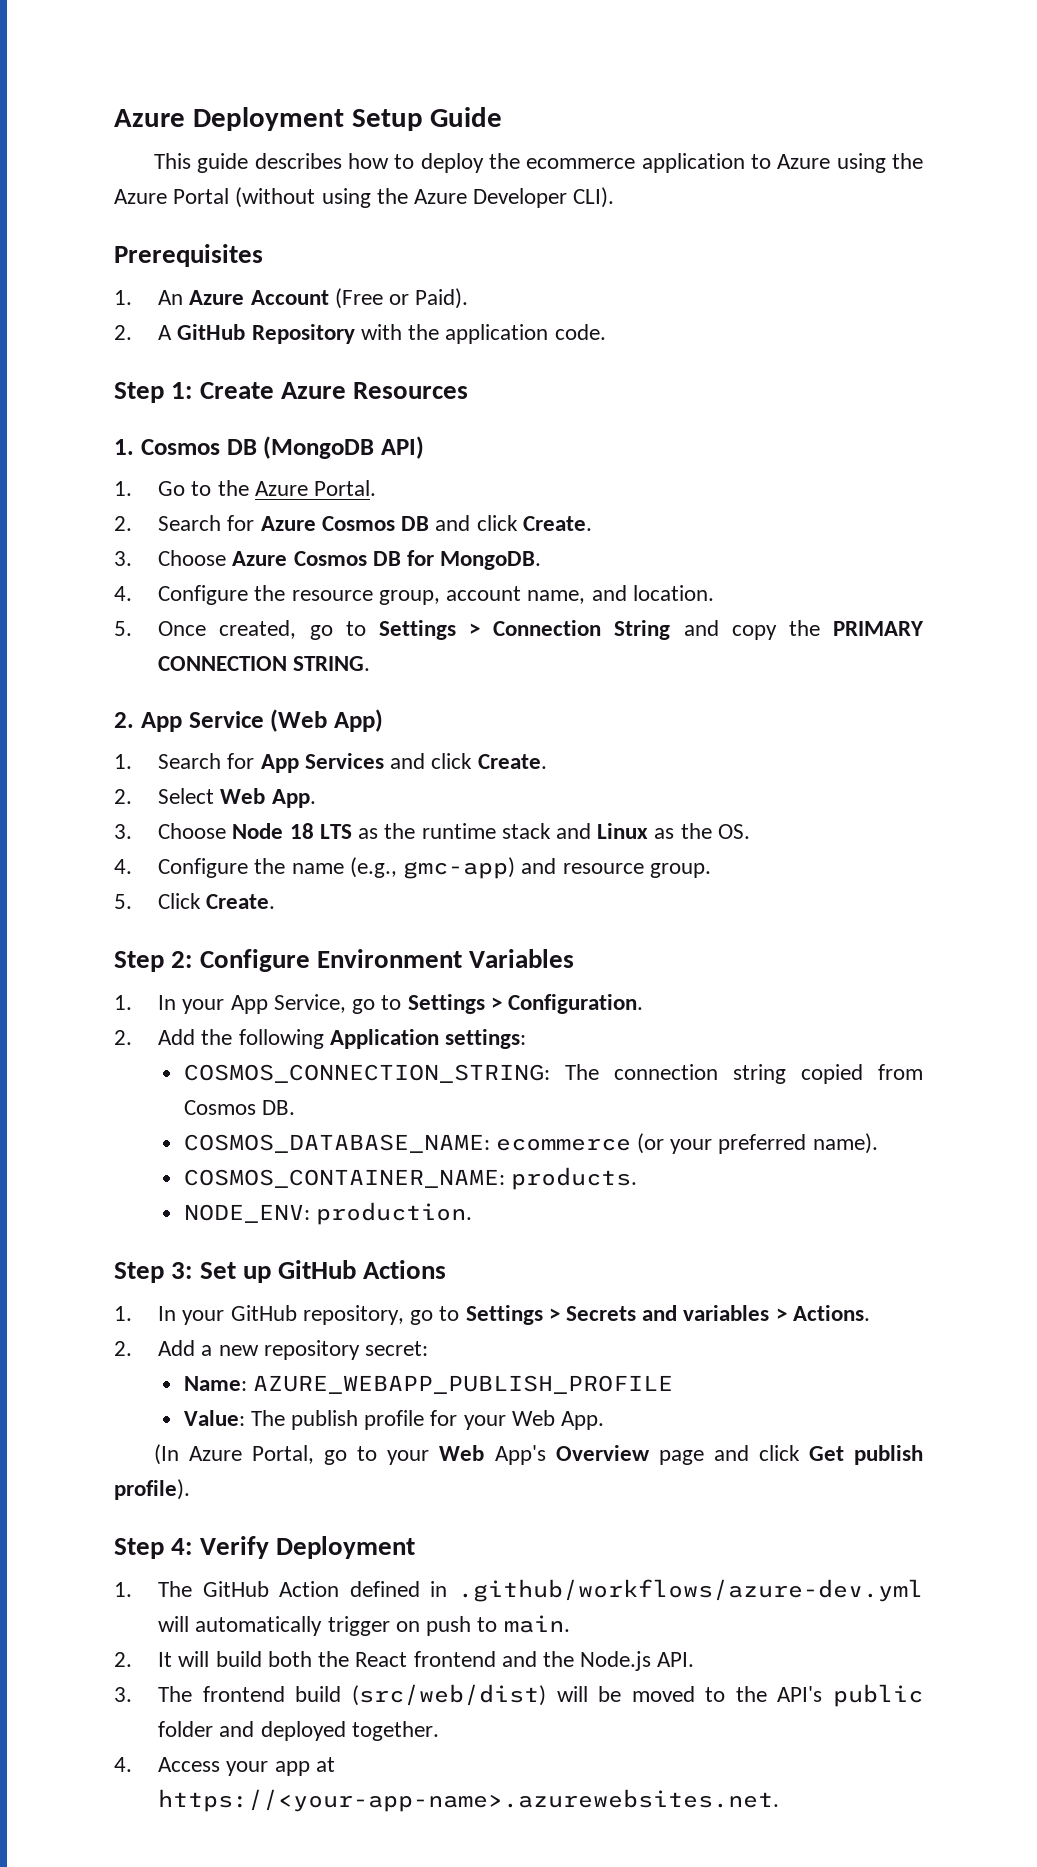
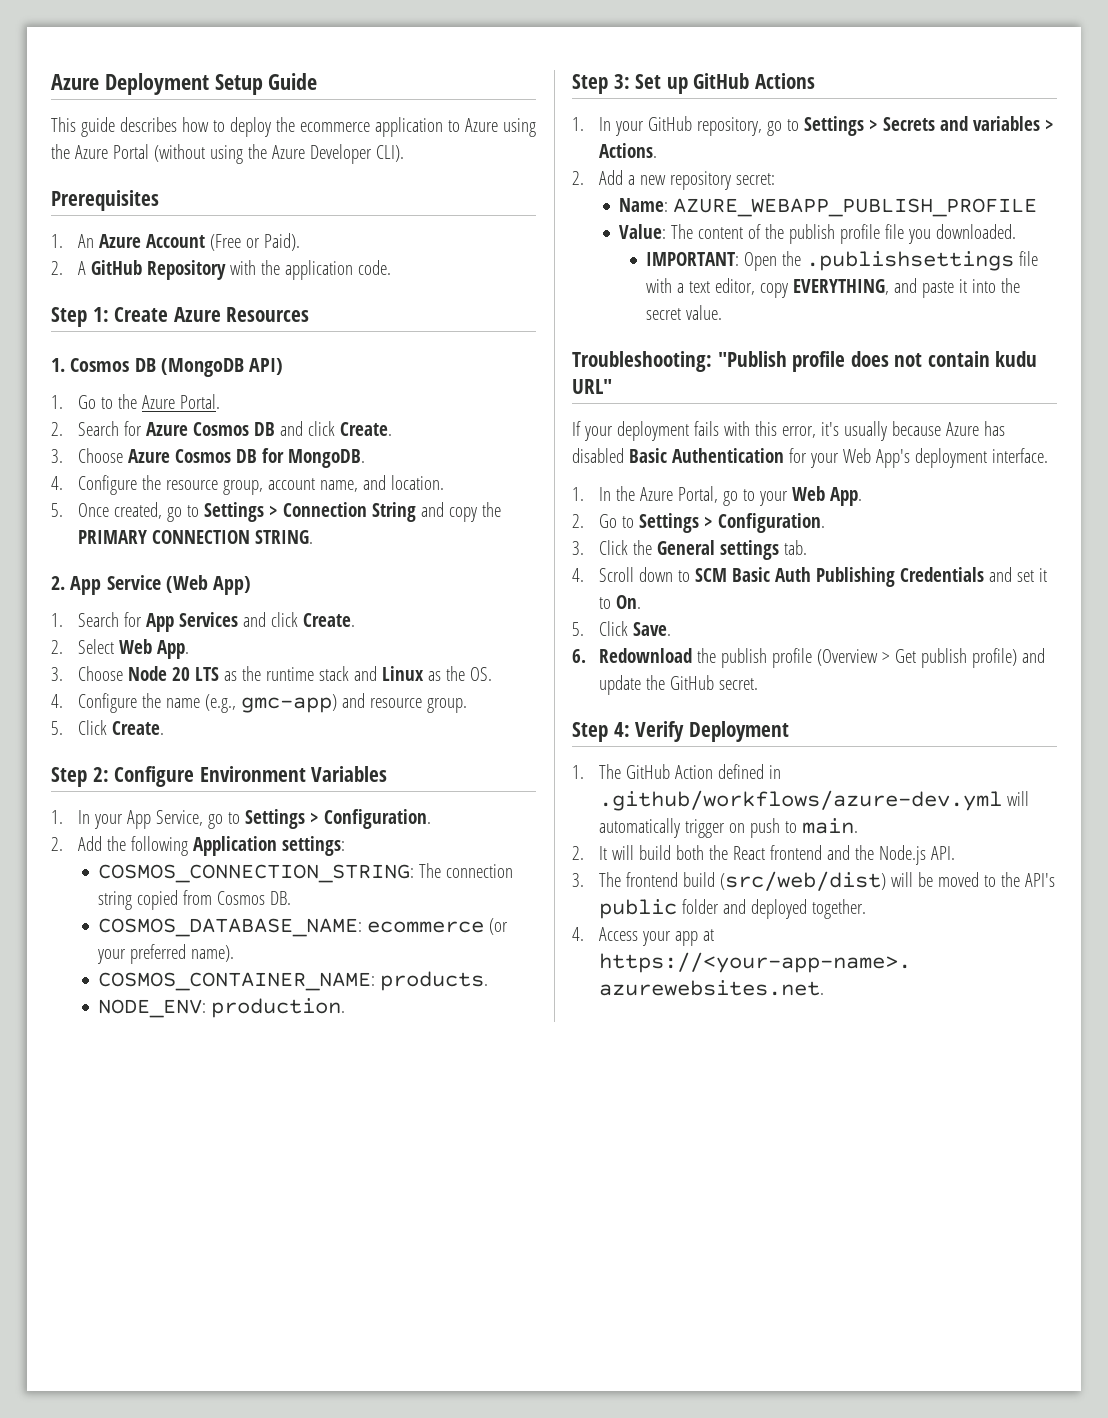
[289,823,314,839] 18 -> [171,667,190,681] 20
[290,1410,605,1430] [154,1444,180,1465] publish profile for your Web App. // (In -> [698,224,1017,244] [646,251,1039,271] [646,278,1021,298] [646,305,723,320] [572,351,1038,372] [572,379,612,394] [572,421,1005,441] [572,448,1048,468] [572,486,635,501] content of the publish profile file you downloaded. // IMPORTANT: Open the .publishsettings file with a text editor, copy EVERYTHING, and paste it into the secret value. // Troubleshooting: "Publish profile does not contain kudu URL" // If your deployment fails with this error, it's usually because Azure has disabled Basic Authentication for your Web App's deployment interface. // 1. In the
[494,1445,923,1465] [114,1479,190,1500] App's Overview page and click Get publish profile). -> [829,487,862,506] [572,513,825,533] [572,540,807,560] [572,567,1047,587] [598,595,641,609] [572,621,671,636] [572,648,1045,668] [598,675,758,695] App. // 2. Go to Settings > Configuration. // 3. Click the General settings tab. // 4. Scroll down to SCM Basic Auth Publishing Credentials and set it to On. // 5. Click Save. // 6. Redownload the publish profile (Overview > Get publish profile) and update the GitHub secret.

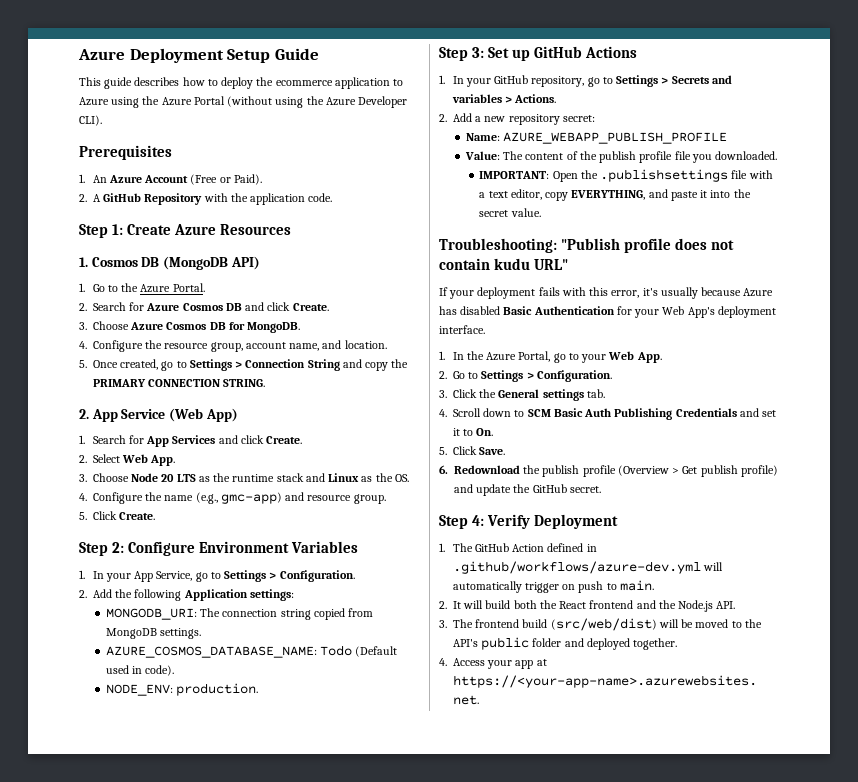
[98,864,415,883] COSMOS_CONNECTION_STRING: -> [105,608,197,620] MONGODB_URI:
[217,891,292,905] [98,918,509,937] [97,944,235,964] [98,971,489,991] Cosmos DB. // COSMOS_DATABASE_NAME: ecommerce (or your preferred name). // COSMOS_CONTAINER_NAME: products. -> [105,628,202,639] [105,645,398,658] [105,665,175,676] MongoDB settings. // AZURE_COSMOS_DATABASE_NAME: Todo (Default used in code).

